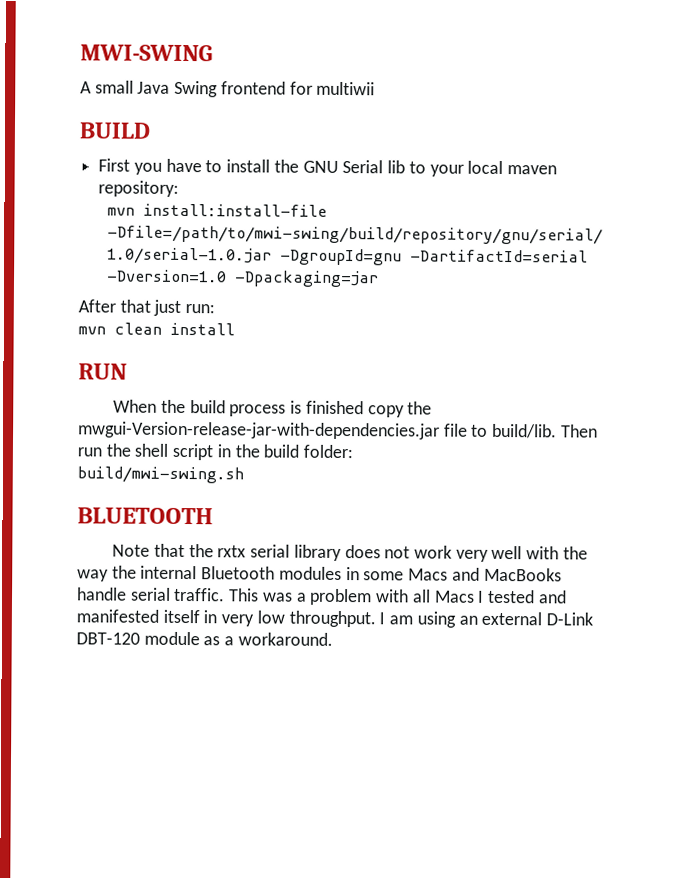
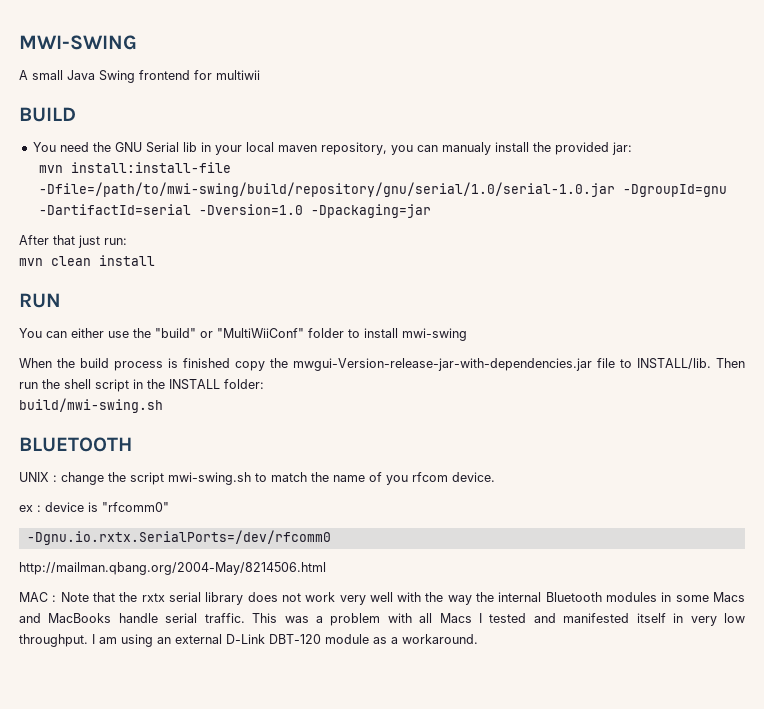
[98,158,271,175] First you have to install -> [32,142,89,152] You need
[408,161,426,174] to -> [200,142,211,152] in
[98,180,180,197] repository: -> [320,142,632,155] repository, you can manualy install the provided jar:
(127, 371) none -> [19,328,467,341] // You can either use the "build" or "MultiWiiConf" folder to install mwi-swing
[492,423,558,439] build/lib. -> [637,358,711,369] INSTALL/lib.
[263,444,300,458] build -> [169,379,220,390] INSTALL
(213, 516) none -> [19,472,495,485] [19,502,169,512] [26,530,331,545] [19,562,326,575] [19,592,57,602] UNIX : change the script mwi-swing.sh to match the name of you rfcom device. // ex : device is "rfcomm0" // -Dgnu.io.rxtx.SerialPorts=/dev/rfcomm0 // http://mailman.qbang.org/2004-May/8214506.html // MAC :

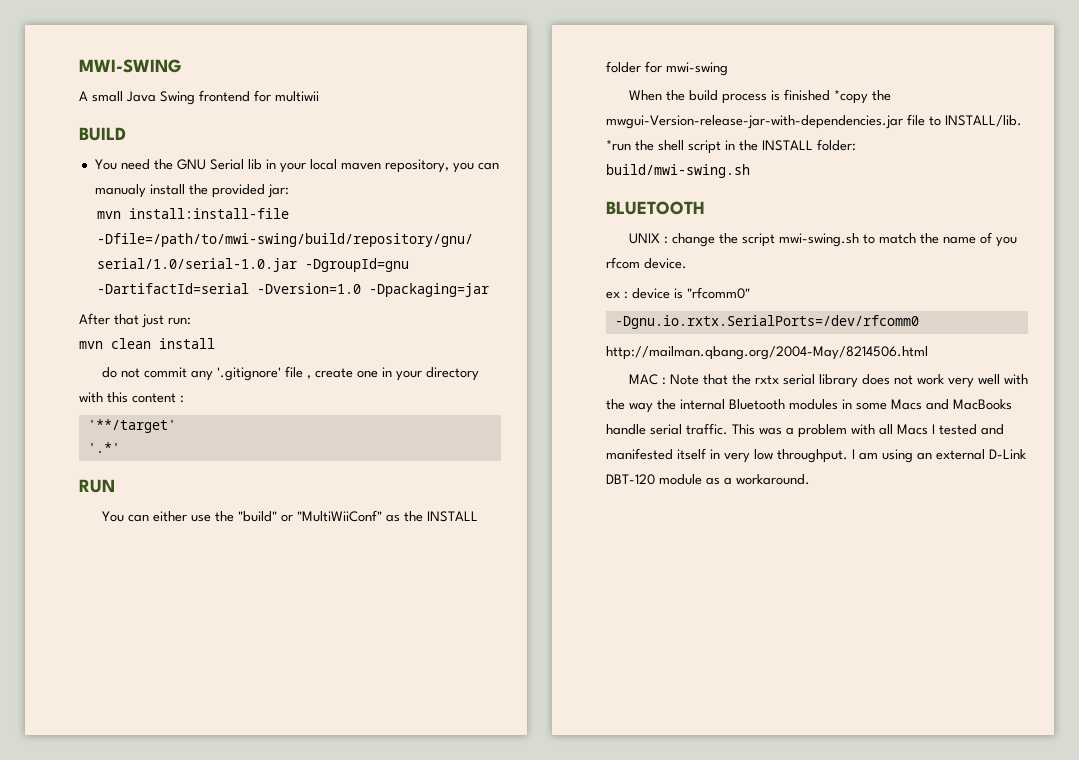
(155, 260) none -> [101,366,479,381] [79,392,184,403] [87,419,176,433] [87,442,120,453] // do not commit any '.gitignore' file , create one in your directory with this content : // '**/target' // '.*'
[308,328,398,338] folder to install -> [385,511,478,522] [606,61,662,73] as the INSTALL folder for
[235,361,265,371] copy -> [833,90,868,104] *copy
[716,358,745,368] [19,382,38,389] Then run -> [606,140,631,151] *run

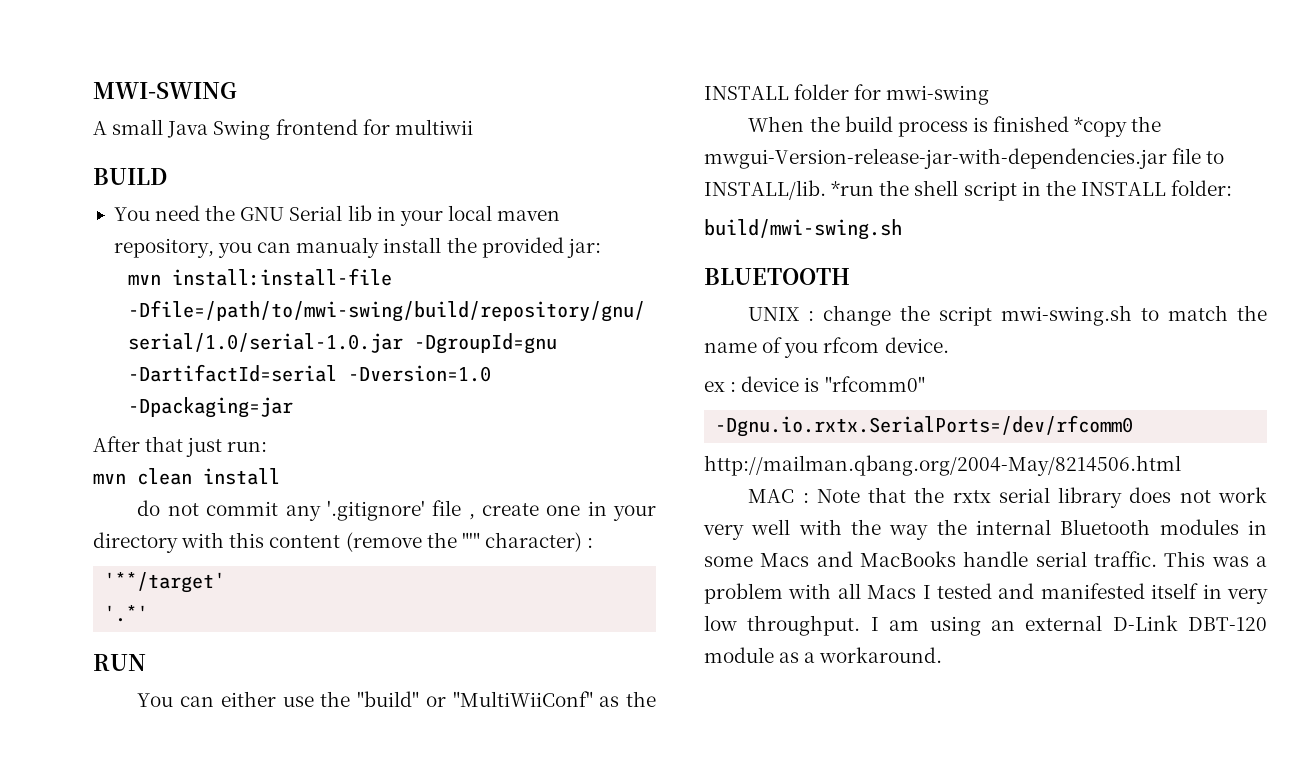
(176, 398) none -> [345,532,582,552] (remove the "'" character)

